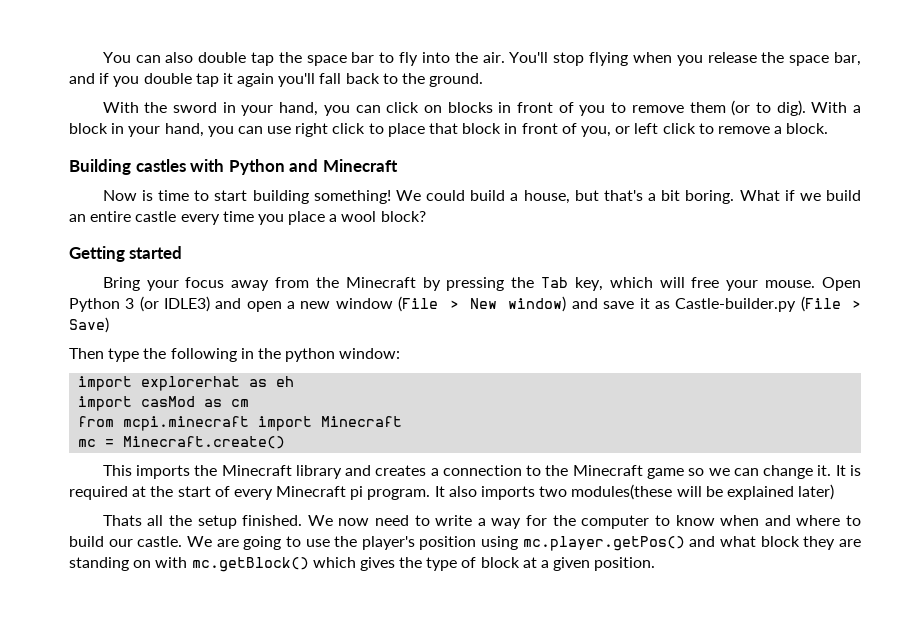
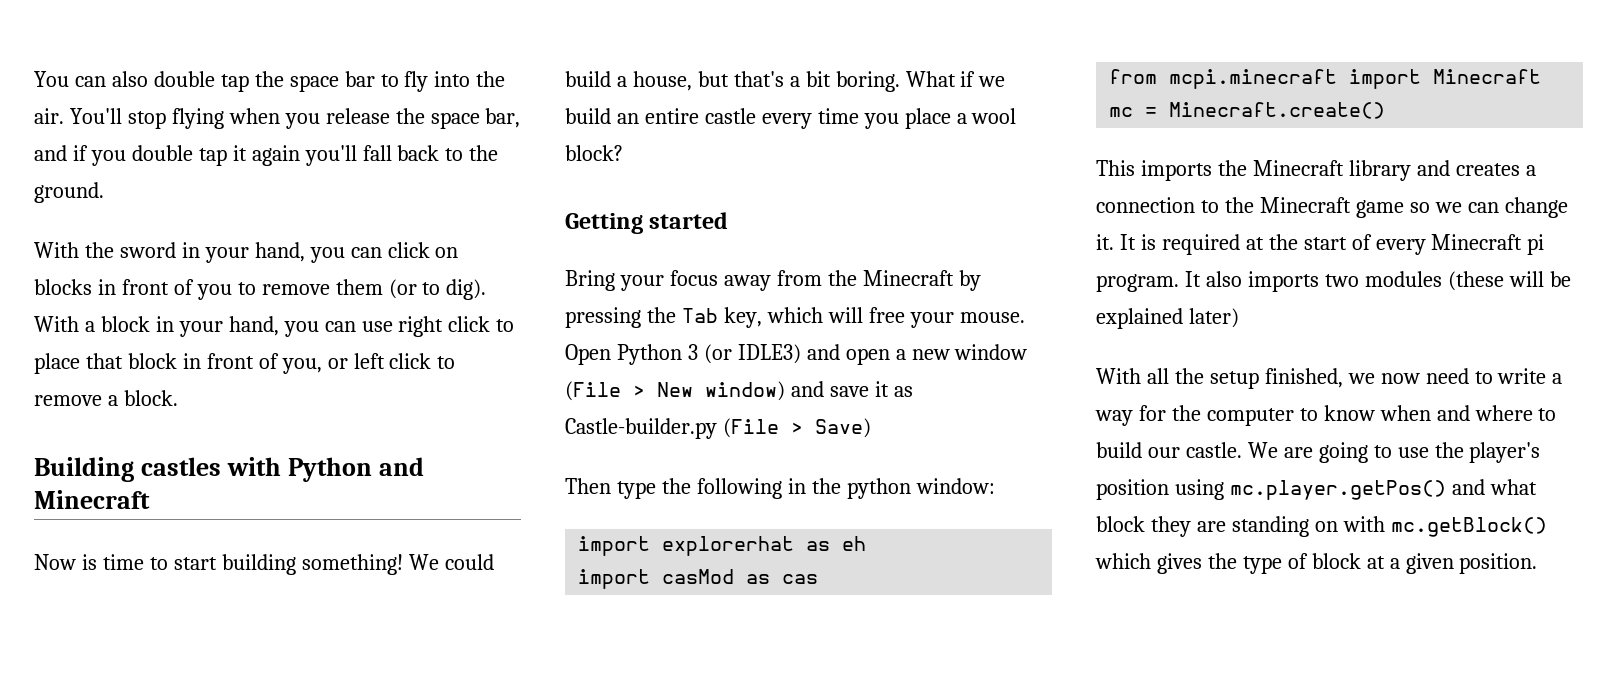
[231,399,250,407] cm -> [782,574,819,584] cas
[571,484,673,500] modules(these -> [1364,271,1504,291] modules (these
[102,515,142,526] Thats -> [1096,368,1141,384] With
[242,515,333,526] finished. We -> [1264,368,1375,388] finished, we

